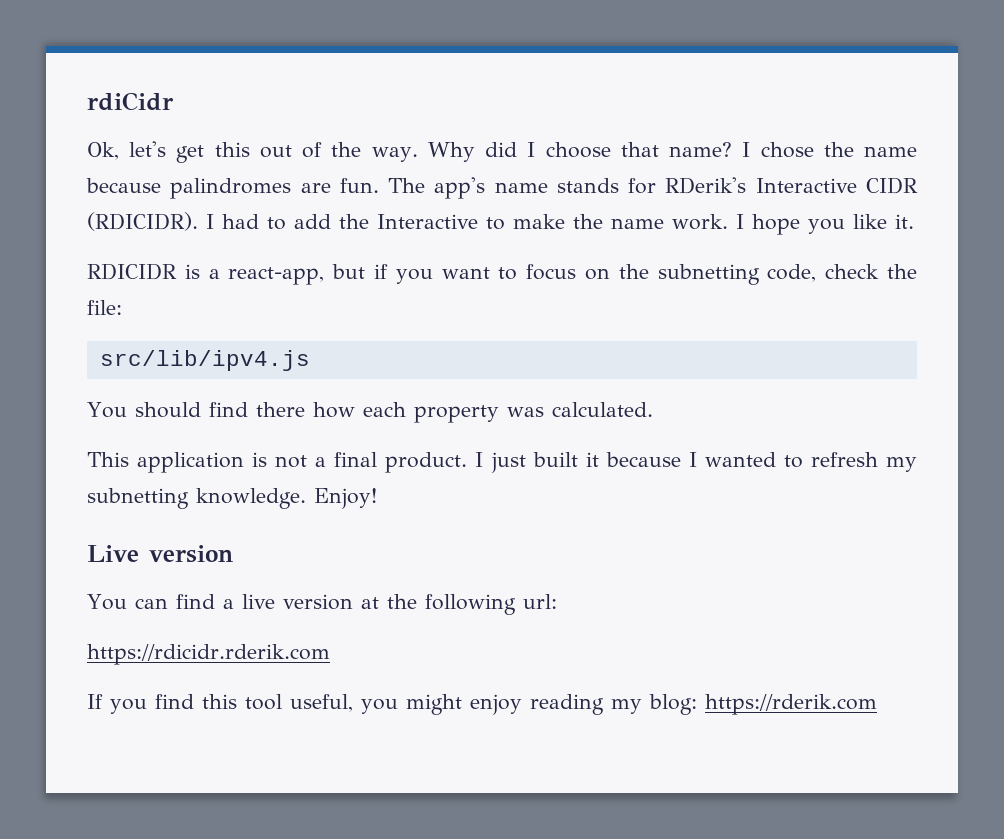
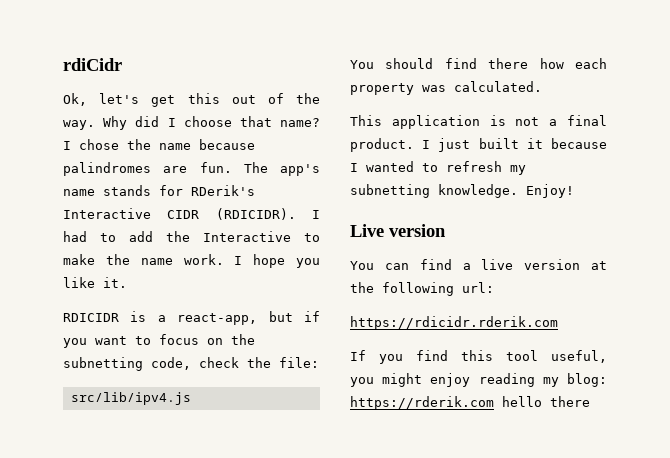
(877, 704) none -> [502,396,590,407] hello there

